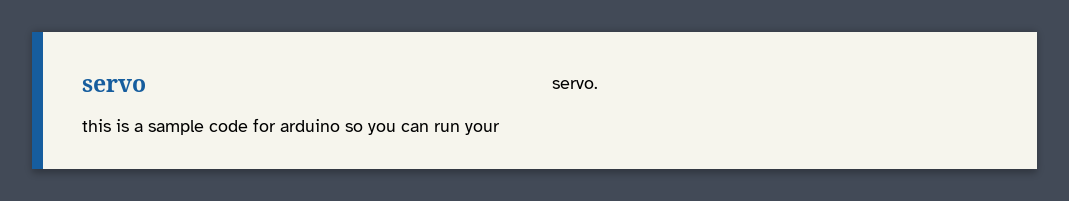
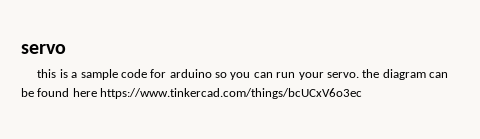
(598, 84) none -> [362,69,449,80] [21,88,363,99] the diagram can be found here https://www.tinkercad.com/things/bcUCxV6o3ec

